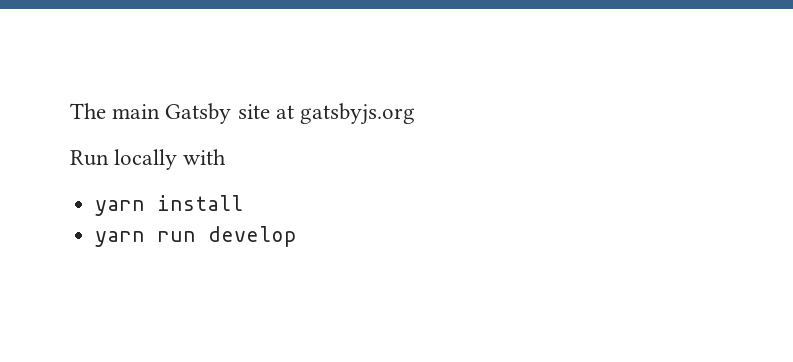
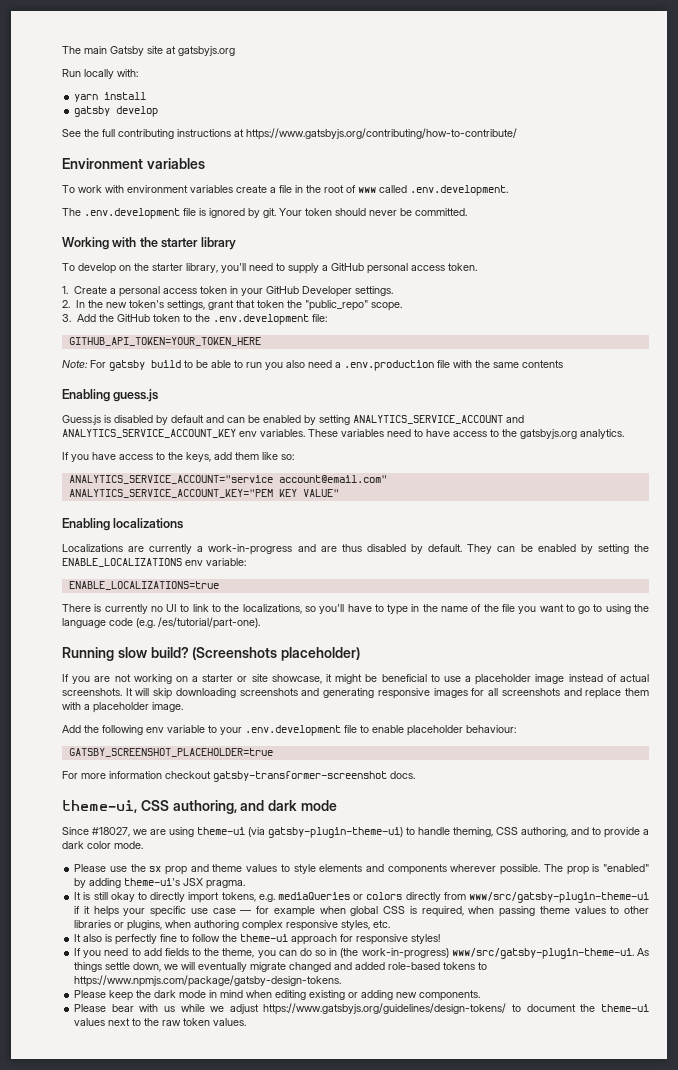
[183,149,227,165] with -> [117,69,138,77] with:
[95,226,298,247] yarn run develop -> [74,106,159,117] [62,128,517,140] [62,158,205,169] [62,185,508,196] [62,208,467,219] [62,237,236,250] [62,263,477,274] [62,286,394,297] [62,300,402,311] [62,314,327,325] [68,337,261,346] [62,360,563,371] [62,389,159,402] [62,415,524,425] [62,429,624,439] [62,452,294,462] [68,475,387,484] [68,489,339,498] [62,518,184,531] [62,544,650,555] [62,558,246,567] [68,581,219,590] [62,604,650,615] [62,617,260,629] [62,647,361,661] [62,674,649,685] [62,688,650,699] [62,702,183,713] [62,725,516,736] [68,748,273,757] [62,771,415,782] [62,800,337,814] [62,827,649,838] [62,841,143,849] [74,864,649,875] [74,878,246,889] [74,892,649,903] [74,906,649,917] [74,920,391,931] [74,934,441,945] [74,948,649,959] [74,962,488,972] [74,975,342,987] [74,990,481,1001] [74,1003,649,1015] [74,1018,247,1026] gatsby develop // See the full contributing instructions at https://www.gatsbyjs.org/contributing/how-to-contribute/ // Environment variables // To work with environment variables create a file in the root of www called .env.development. // The .env.development file is ignored by git. Your token should never be committed. // Working with the starter library // To develop on the starter library, you'll need to supply a GitHub personal access token. // 1. Create a personal access token in your GitHub Developer settings. // 2. In the new token's settings, grant that token the "public_repo" scope. // 3. Add the GitHub token to the .env.development file: // GITHUB_API_TOKEN=YOUR_TOKEN_HERE // Note: For gatsby build to be able to run you also need a .env.production file with the same contents // Enabling guess.js // Guess.js is disabled by default and can be enabled by setting ANALYTICS_SERVICE_ACCOUNT and ANALYTICS_SERVICE_ACCOUNT_KEY env variables. These variables need to have access to the gatsbyjs.org analytics. // If you have access to the keys, add them like so: // ANALYTICS_SERVICE_ACCOUNT="service account@email.com" // ANALYTICS_SERVICE_ACCOUNT_KEY="PEM KEY VALUE" // Enabling localizations // Localizations are currently a work-in-progress and are thus disabled by default. They can be enabled by setting the ENABLE_LOCALIZATIONS env variable: // ENABLE_LOCALIZATIONS=true // There is currently no UI to link to the localizations, so you'll have to type in the name of the file you want to go to using the language code (e.g. /es/tutorial/part-one). // Running slow build? (Screenshots placeholder) // If you are not working on a starter or site showcase, it might be beneficial to use a placeholder image instead of actual screenshots. It will skip downloading screenshots and generating responsive images for all screenshots and replace them with a placeholder image. // Add the following env variable to your .env.development file to enable placeholder behaviour: // GATSBY_SCREENSHOT_PLACEHOLDER=true // For more information checkout gatsby-transformer-screenshot docs. // theme-ui, CSS authoring, and dark mode // Since #18027, we are using theme-ui (via gatsby-plugin-theme-ui) to handle theming, CSS authoring, and to provide a dark color mode. // Please use the sx prop and theme values to style elements and components wherever possible. The prop is "enabled" by adding theme-ui's JSX pragma. // It is still okay to directly import tokens, e.g. mediaQueries or colors directly from www/src/gatsby-plugin-theme-ui if it helps your specific use case — for example when global CSS is required, when passing theme values to other libraries or plugins, when authoring complex responsive styles, etc. // It also is perfectly fine to follow the theme-ui approach for responsive styles! // If you need to add fields to the theme, you can do so in (the work-in-progress) www/src/gatsby-plugin-theme-ui. As things settle down, we will eventually migrate changed and added role-based tokens to https://www.npmjs.com/package/gatsby-design-tokens. // Please keep the dark mode in mind when editing existing or adding new components. // Please bear with us while we adjust https://www.gatsbyjs.org/guidelines/design-tokens/ to document the theme-ui values next to the raw token values.

